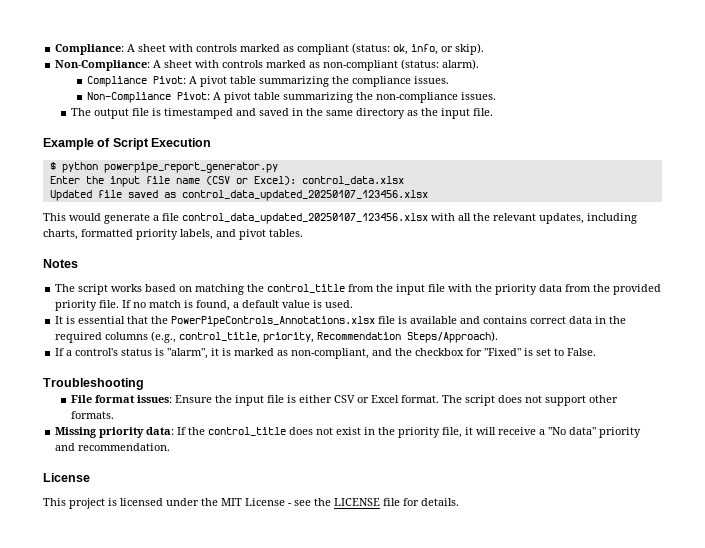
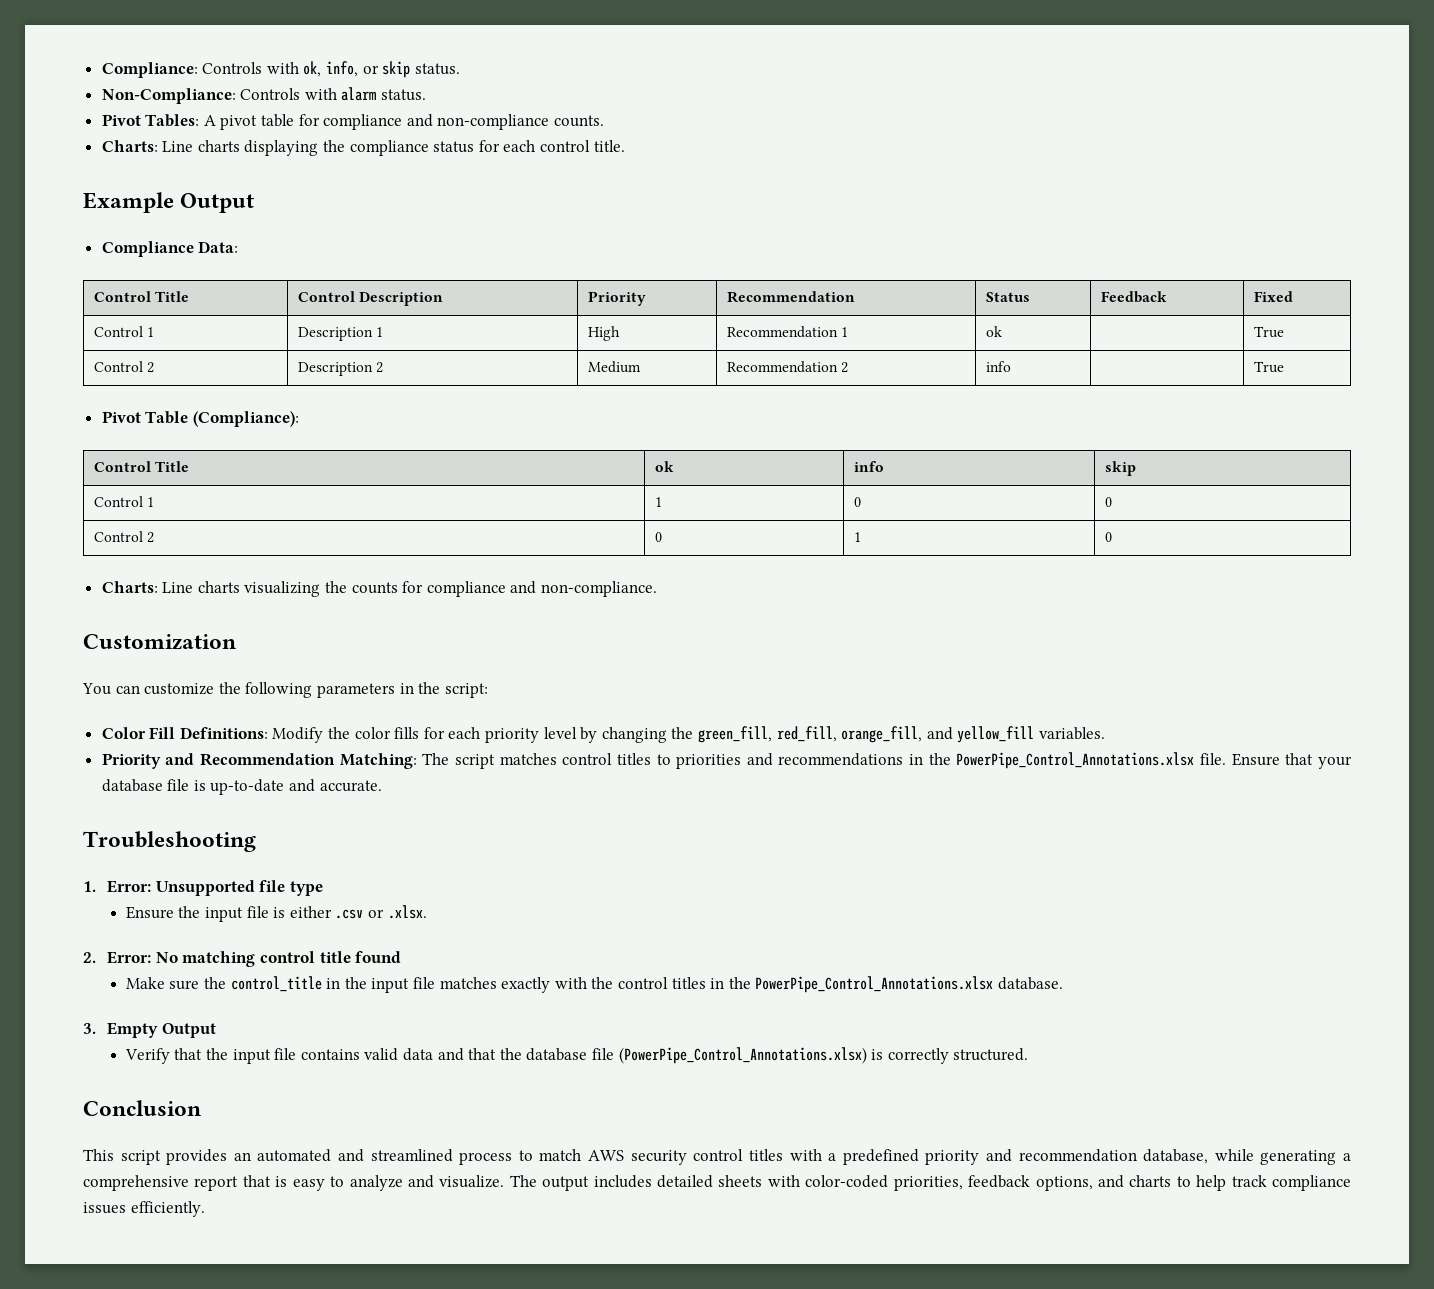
[127,43,391,55] A sheet with controls marked as compliant (status: -> [202,62,299,74] Controls with
[455,43,485,55] skip). -> [382,61,460,78] skip status.
[153,59,480,71] [86,76,449,87] [86,92,496,103] [70,108,493,119] [43,138,212,150] [49,162,278,173] [49,176,404,187] [49,190,428,201] [43,213,637,224] [43,229,303,240] [43,259,78,268] [55,284,662,295] [55,300,354,311] [55,316,627,327] [55,331,499,343] [55,348,597,359] [43,378,144,390] [70,395,172,403] A sheet with controls marked as non-compliant (status: alarm). // Compliance Pivot: A pivot table summarizing the compliance issues. // Non-Compliance Pivot: A pivot table summarizing the non-compliance issues. // The output file is timestamped and saved in the same directory as the input file. // Example of Script Execution // $ python powerpipe_report_generator.py // Enter the input file name (CSV or Excel): control_data.xlsx // Updated file saved as control_data_updated_20250107_123456.xlsx // This would generate a file control_data_updated_20250107_123456.xlsx with all the relevant updates, including charts, formatted priority labels, and pivot tables. // Notes // The script works based on matching the control_title from the input file with the priority data from the provided priority file. If no match is found, a default value is used. // It is essential that the PowerPipeControls_Annotations.xlsx file is available and contains correct data in the required columns (e.g., control_title, priority, Recommendation Steps/Approach). // If a control's status is "alarm", it is marked as non-compliant, and the checkbox for "Fixed" is set to False. // Troubleshooting // File format issues: -> [240,87,427,101] [101,114,605,130] [101,140,625,156] [83,192,255,213] [101,241,239,257] [94,291,190,302] [298,291,444,306] [588,291,647,306] [727,291,856,303] [986,292,1031,302] [1101,291,1168,303] [1254,291,1294,302] [94,326,155,337] [298,327,384,341] [588,326,621,341] [727,326,849,338] [986,326,1003,337] [1254,326,1285,338] [94,361,155,373] [298,362,384,376] [588,361,642,373] [727,361,849,373] [986,361,1012,372] [1254,361,1285,373] [101,411,299,427] [94,461,190,472] [655,461,675,472] [854,461,885,472] [1105,461,1137,476] [94,496,155,507] [655,497,663,507] [854,497,862,507] [1105,497,1113,507] [94,531,155,543] [655,532,663,542] [854,532,862,542] [1105,532,1113,542] [101,581,658,597] [83,634,236,650] [82,682,488,698] [101,726,1105,743] [101,752,1352,769] [101,779,382,795] [83,831,256,852] [83,880,323,896] Controls with alarm status. // Pivot Tables: A pivot table for compliance and non-compliance counts. // Charts: Line charts displaying the compliance status for each control title. // Example Output // Compliance Data: // Control Title | Control Description | Priority | Recommendation | Status | Feedback | Fixed // Control 1 | Description 1 | High | Recommendation 1 | ok | | True // Control 2 | Description 2 | Medium | Recommendation 2 | info | | True // Pivot Table (Compliance): // Control Title | ok | info | skip // Control 1 | 1 | 0 | 0 // Control 2 | 0 | 1 | 0 // Charts: Line charts visualizing the counts for compliance and non-compliance. // Customization // You can customize the following parameters in the script: // Color Fill Definitions: Modify the color fills for each priority level by changing the green_fill, red_fill, orange_fill, and yellow_fill variables. // Priority and Recommendation Matching: The script matches control titles to priorities and recommendations in the PowerPipe_Control_Annotations.xlsx file. Ensure that your database file is up-to-date and accurate. // Troubleshooting // 1. Error: Unsupported file type //
[333,395,618,406] [70,411,114,419] [55,427,642,438] [55,443,171,451] [43,473,90,482] [43,498,459,509] CSV or Excel format. The script does not support other formats. // Missing priority data: If the control_title does not exist in the priority file, it will receive a "No data" priority and recommendation. // License // This project is licensed under the MIT License - see the LICENSE file for details. -> [335,905,427,919] [83,951,402,967] [125,976,1063,993] [83,1022,216,1038] [124,1047,1029,1064] [83,1100,201,1116] [83,1149,1351,1165] [83,1175,1352,1191] [83,1201,205,1217] .csv or .xlsx. // 2. Error: No matching control title found // Make sure the control_title in the input file matches exactly with the control titles in the PowerPipe_Control_Annotations.xlsx database. // 3. Empty Output // Verify that the input file contains valid data and that the database file (PowerPipe_Control_Annotations.xlsx) is correctly structured. // Conclusion // This script provides an automated and streamlined process to match AWS security control titles with a predefined priority and recommendation database, while generating a comprehensive report that is easy to analyze and visualize. The output includes detailed sheets with color-coded priorities, feedback options, and charts to help track compliance issues efficiently.

